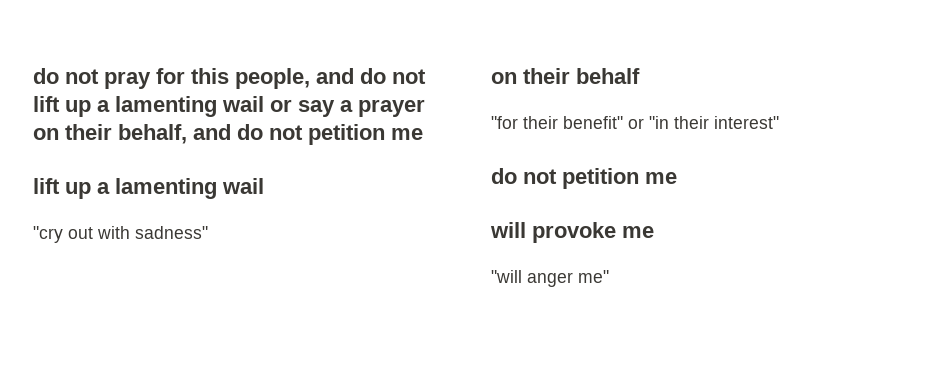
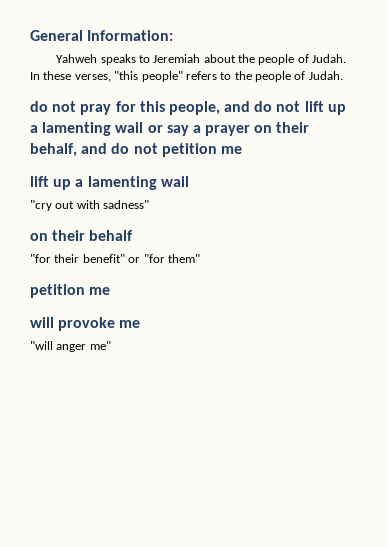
(33, 76) none -> [30,30,174,41] [56,54,347,65] [30,71,343,82] General Information: // Yahweh speaks to Jeremiah about the people of Judah. In these verses, "this people" refers to the people of Judah. //
[649,116,779,129] [491,168,557,184] "in their interest" // do not -> [143,254,200,263] "for them" //

